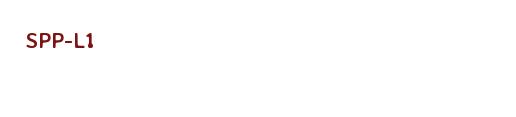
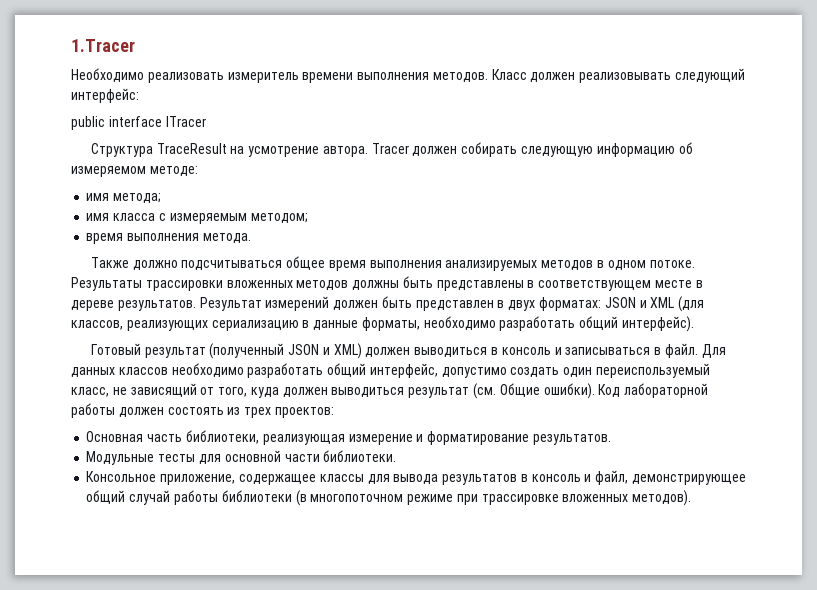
[25,33,95,48] SPP-L1 -> [71,39,135,52] [71,68,746,83] [71,88,139,103] [71,116,206,130] [90,142,693,157] [71,166,198,177] [86,193,162,203] [86,213,308,224] [86,233,251,244] [90,256,695,271] [71,276,703,291] [71,296,705,312] [71,316,695,332] [90,343,726,359] [71,363,711,378] [71,383,709,399] [71,403,334,418] [86,430,611,445] [86,450,397,465] [86,470,746,485] [86,490,692,506] 1.Tracer // Необходимо реализовать измеритель времени выполнения методов. Класс должен реализовывать следующий интерфейс: // public interface ITracer // Структура TraceResult на усмотрение автора. Tracer должен собирать следующую информацию об измеряемом методе: // имя метода; // имя класса с измеряемым методом; // время выполнения метода. // Также должно подсчитываться общее время выполнения анализируемых методов в одном потоке. Результаты трассировки вложенных методов должны быть представлены в соответствующем месте в дереве результатов. Результат измерений должен быть представлен в двух форматах: JSON и XML (для классов, реализующих сериализацию в данные форматы, необходимо разработать общий интерфейс). // Готовый результат (полученный JSON и XML) должен выводиться в консоль и записываться в файл. Для данных классов необходимо разработать общий интерфейс, допустимо создать один переиспользуемый класс, не зависящий от того, куда должен выводиться результат (см. Общие ошибки). Код лабораторной работы должен состоять из трех проектов: // Основная часть библиотеки, реализующая измерение и форматирование результатов. // Модульные тесты для основной части библиотеки. // Консольное приложение, содержащее классы для вывода результатов в консоль и файл, демонстрирующее общий случай работы библиотеки (в многопоточном режиме при трассировке вложенных методов).

